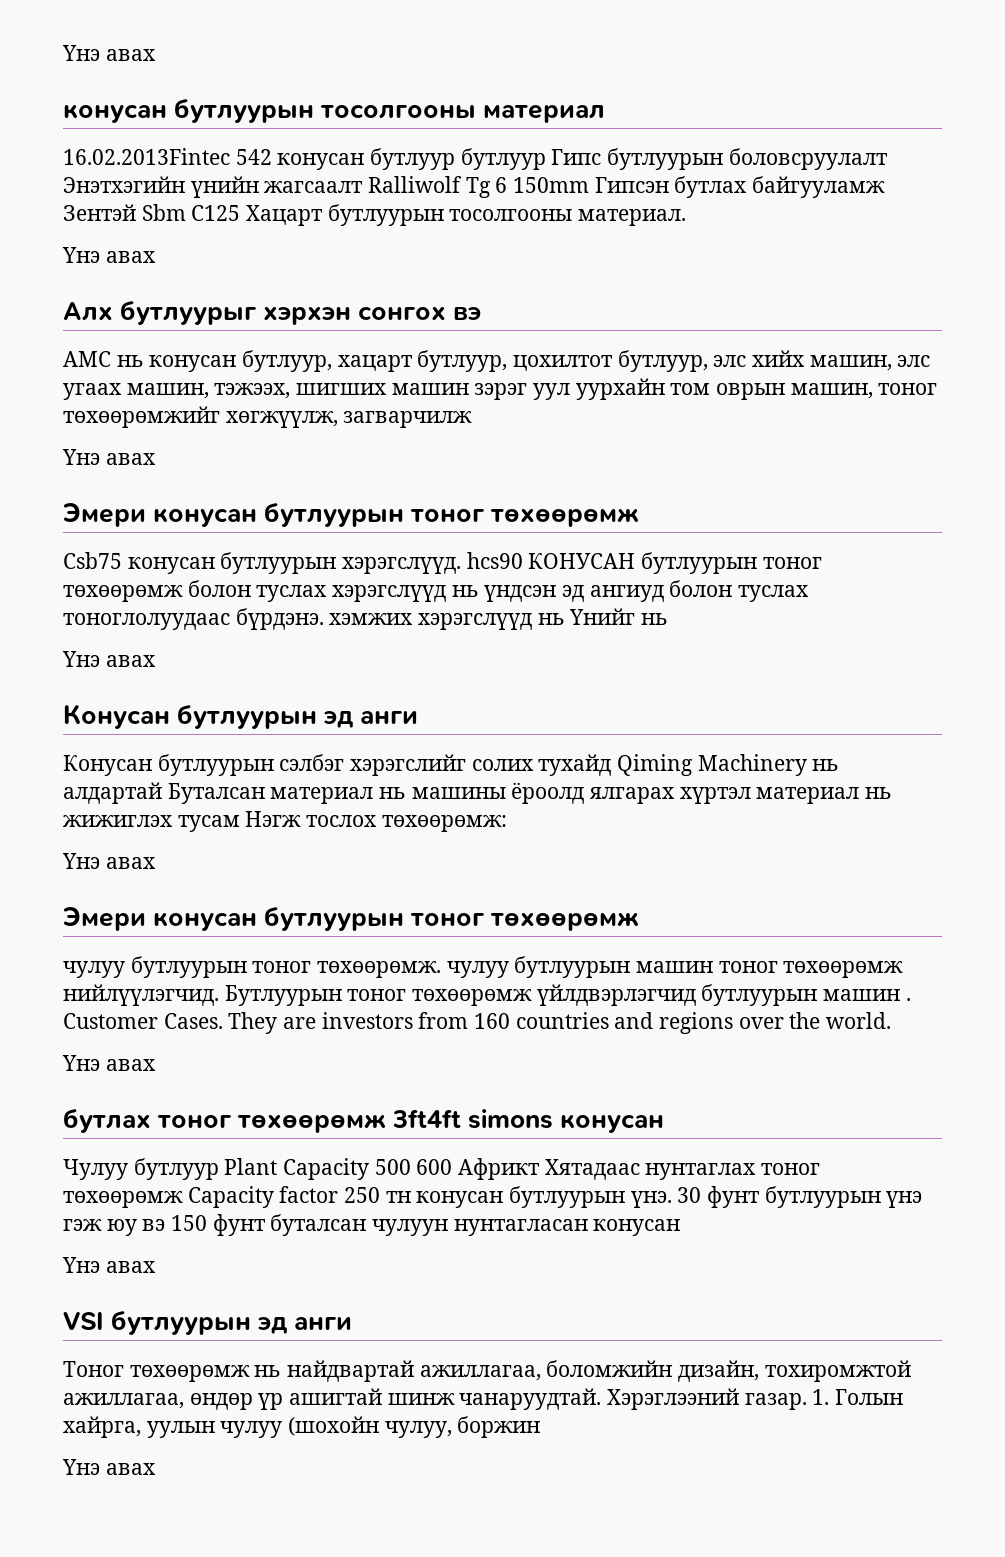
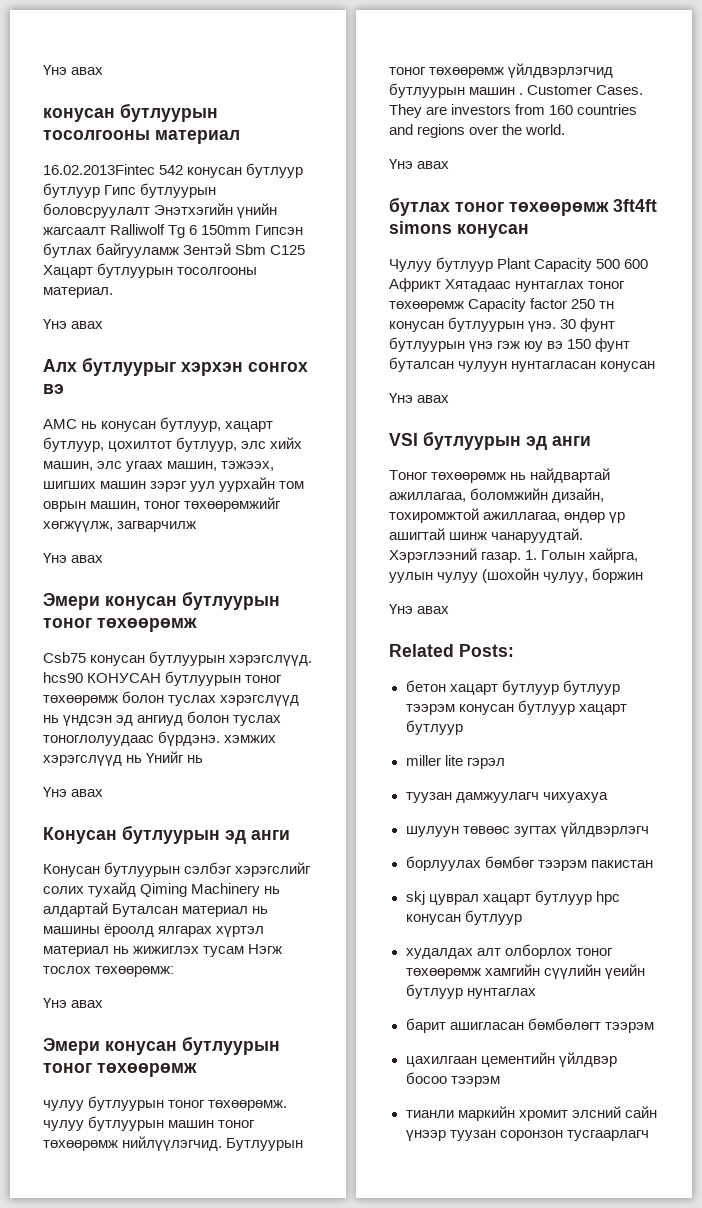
(156, 1469) none -> [389,644,514,657] [405,680,620,695] [405,700,627,715] [405,720,463,735] [405,755,505,769] [405,792,608,803] [405,822,649,837] [405,856,653,871] [405,890,620,905] [405,910,522,925] [405,944,613,959] [405,964,645,979] [405,984,536,999] [405,1018,654,1033] [405,1052,617,1067] [405,1072,500,1087] [405,1106,657,1121] [405,1130,649,1141] // Related Posts: // бетон хацарт бутлуур бутлуур тээрэм конусан бутлуур хацарт бутлуур // miller lite гэрэл // туузан дамжуулагч чихуахуа // шулуун төвөөс зугтах үйлдвэрлэгч // борлуулах бөмбөг тээрэм пакистан // skj цуврал хацарт бутлуур hpc конусан бутлуур // худалдах алт олборлох тоног төхөөрөмж хамгийн сүүлийн үеийн бутлуур нунтаглах // барит ашигласан бөмбөлөгт тээрэм // цахилгаан цементийн үйлдвэр босоо тээрэм // тианли маркийн хромит элсний сайн үнээр туузан соронзон тусгаарлагч

